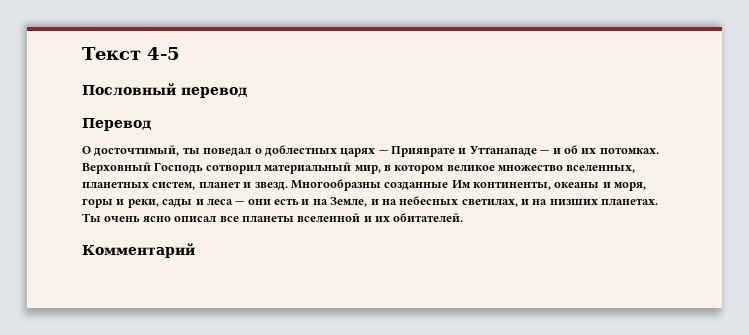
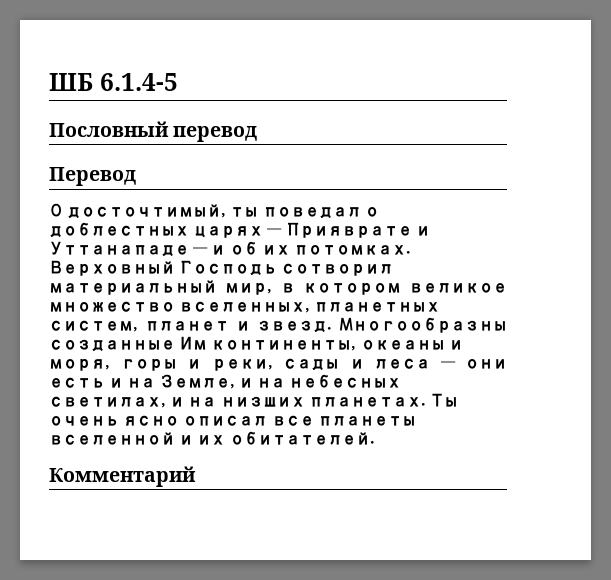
[82,47,180,60] Текст 4-5 -> [49,73,178,91] ШБ 6.1.4-5

